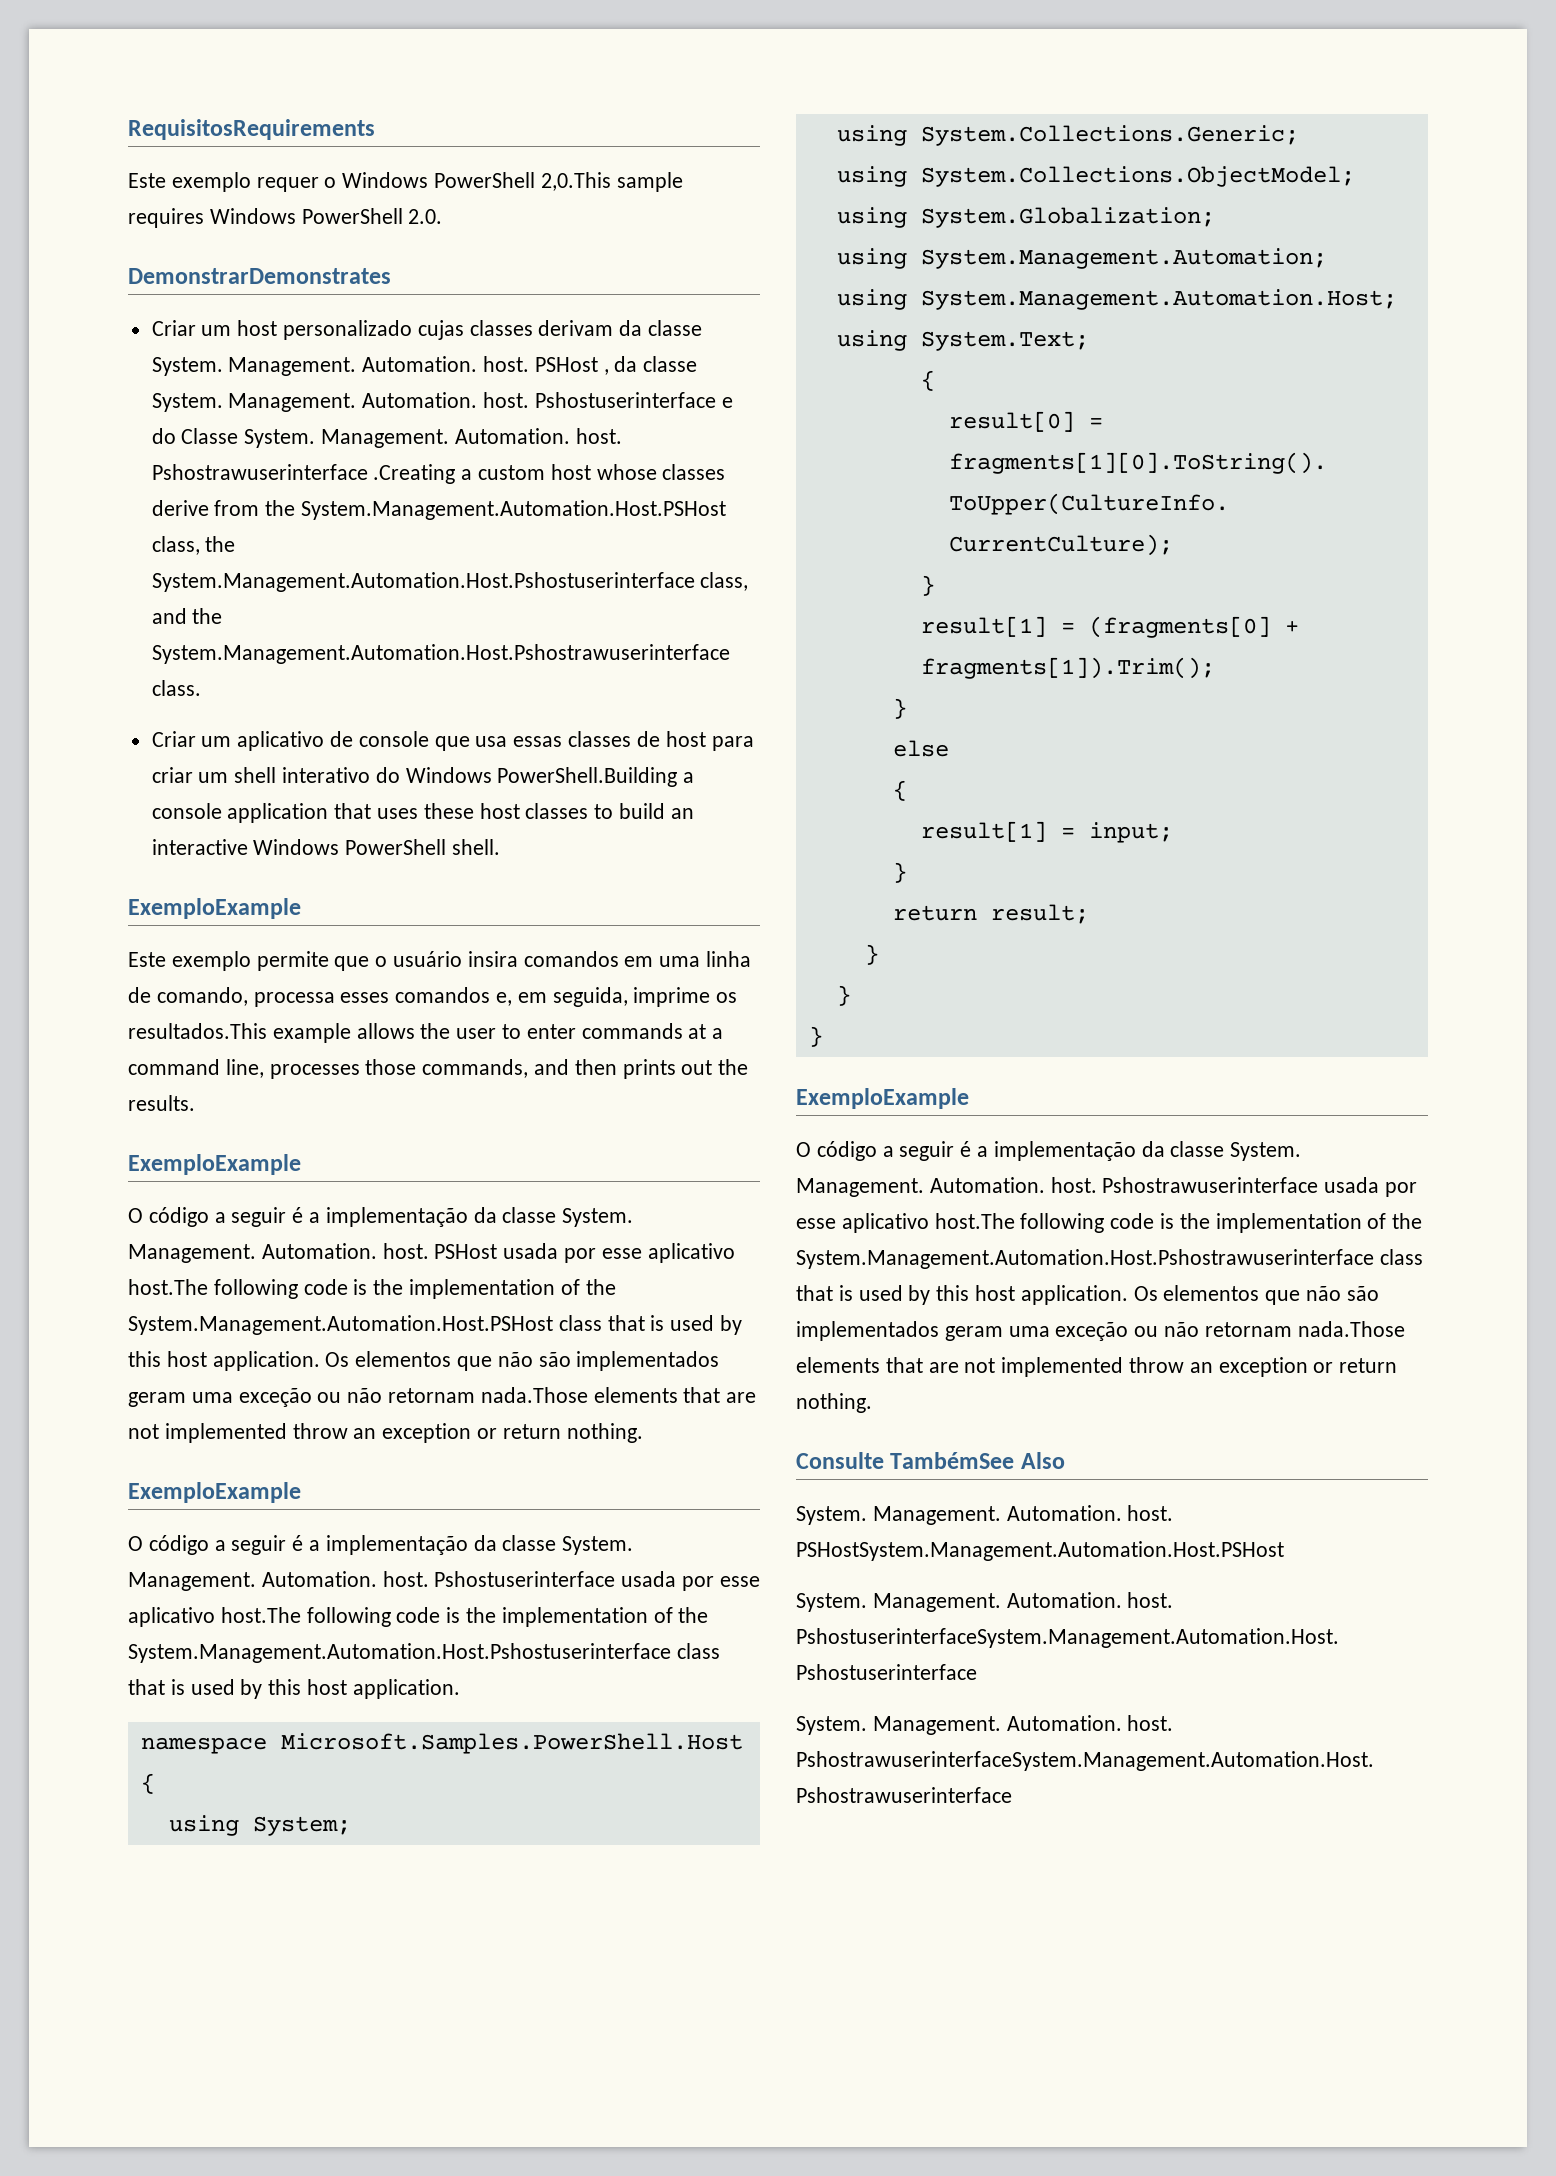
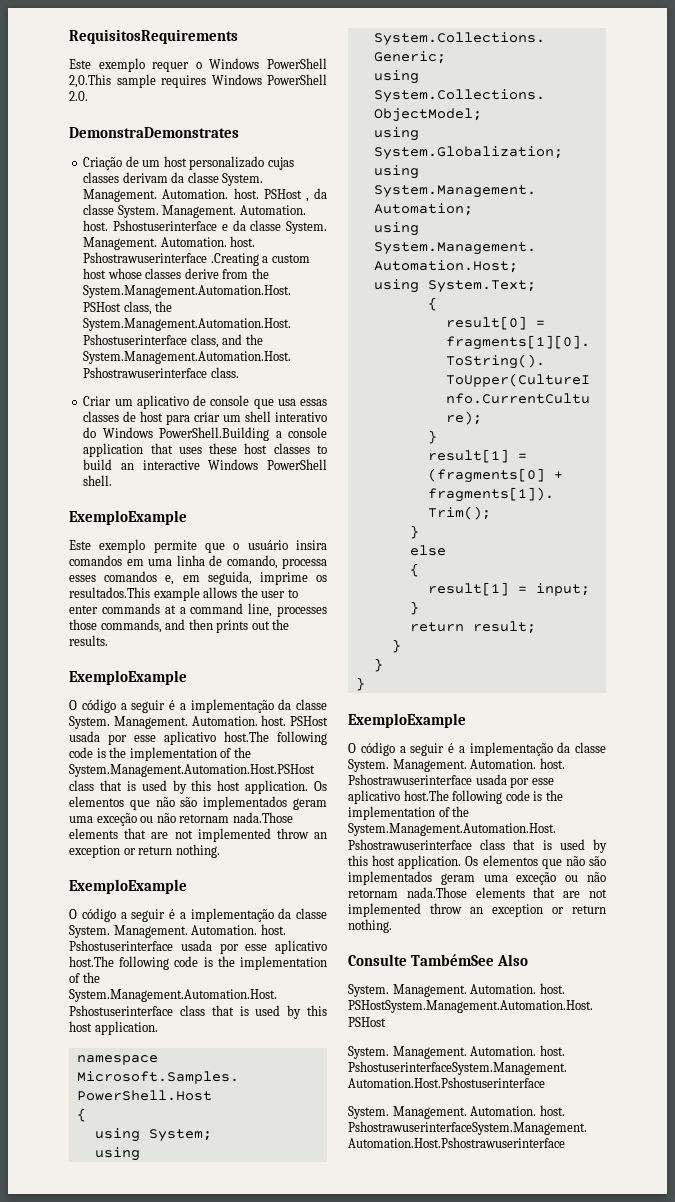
[128,268,391,284] [151,320,196,336] DemonstrarDemonstrates // Criar -> [69,127,239,138] [83,156,139,170] DemonstraDemonstrates // Criação de
[151,428,239,444] do Classe -> [232,220,282,231] da classe

